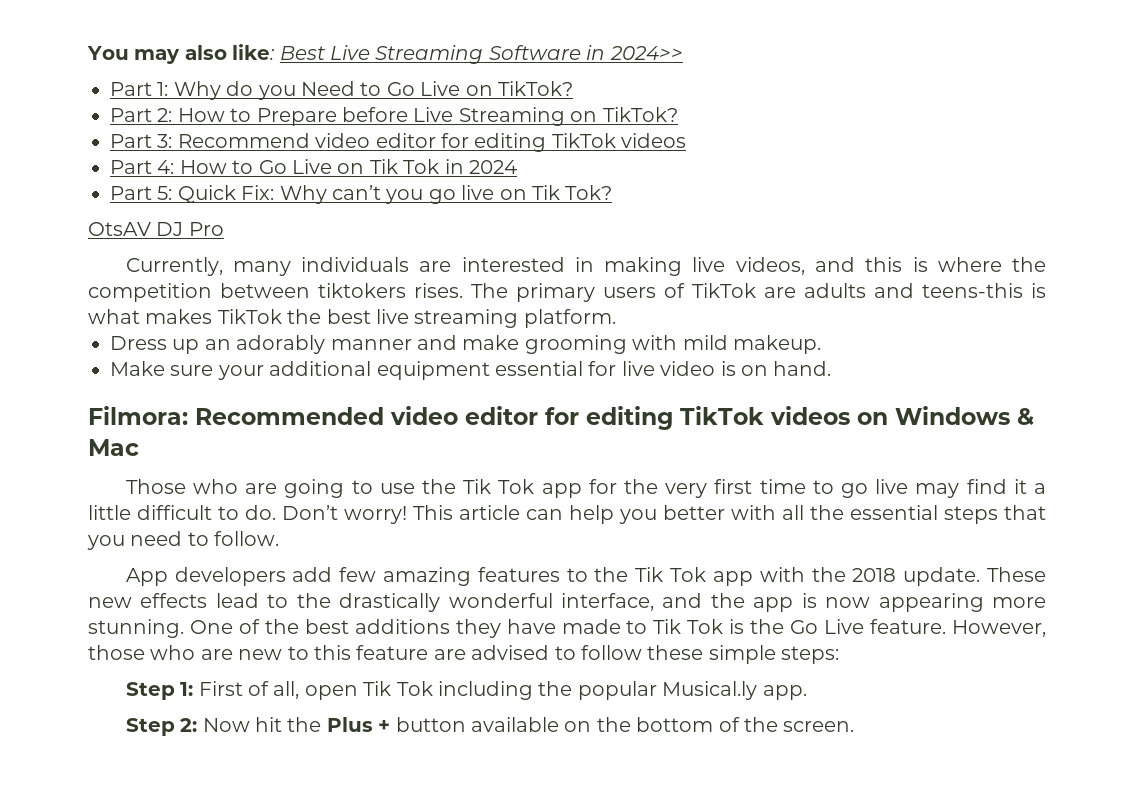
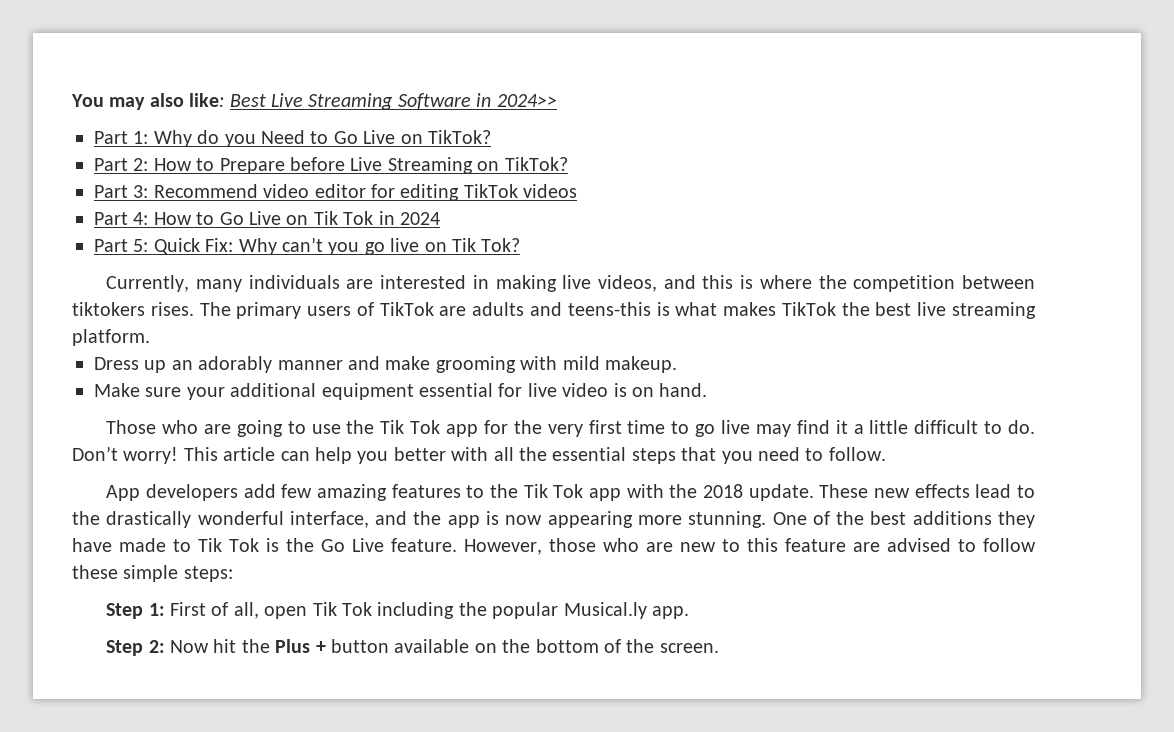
[88,222,224,236] // OtsAV DJ Pro -> (521, 245) none
[88,406,1034,430] [88,439,139,456] // Filmora: Recommended video editor for editing TikTok videos on Windows & Mac -> (708, 390) none

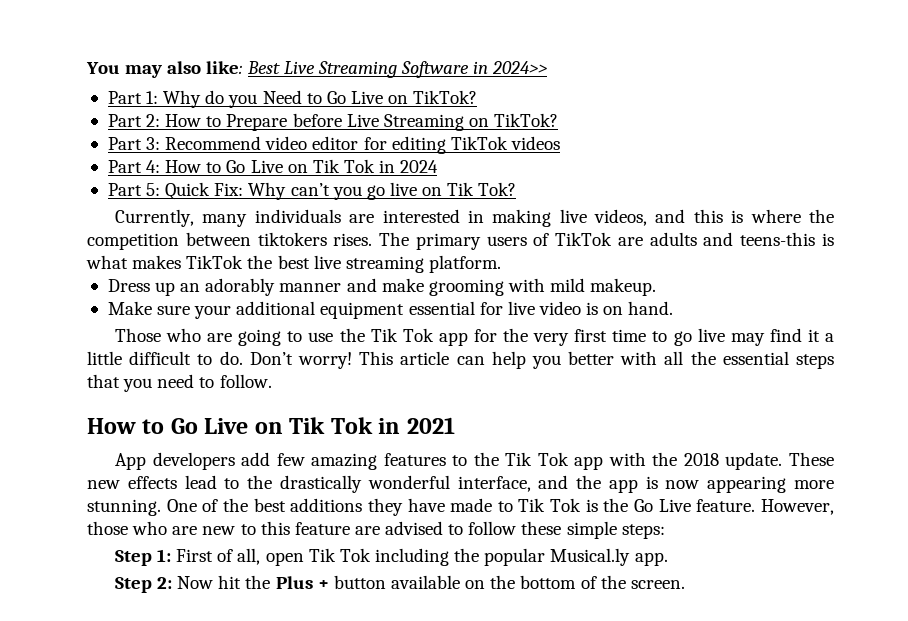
(886, 454) none -> [87,417,455,434] // How to Go Live on Tik Tok in 2021

